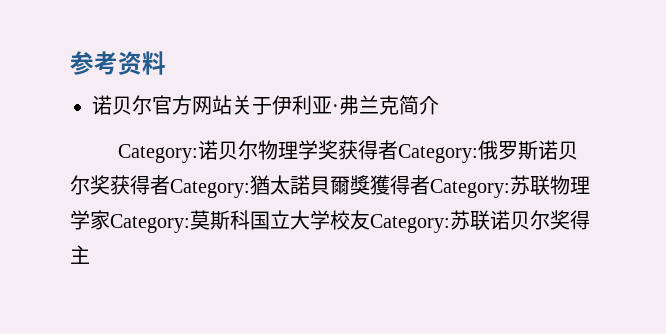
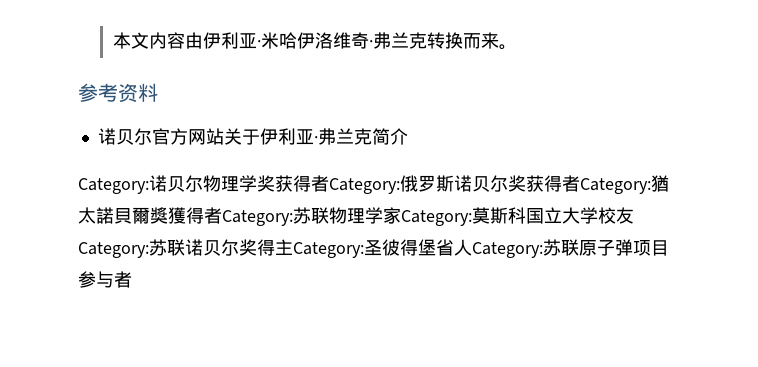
(70, 63) none -> [112,32,517,50] 本文内容由伊利亚·米哈伊洛维奇·弗兰克转换而来。 //
(90, 254) none -> [293,239,669,258] [78,271,132,288] Category:圣彼得堡省人Category:苏联原子弹项目参与者

